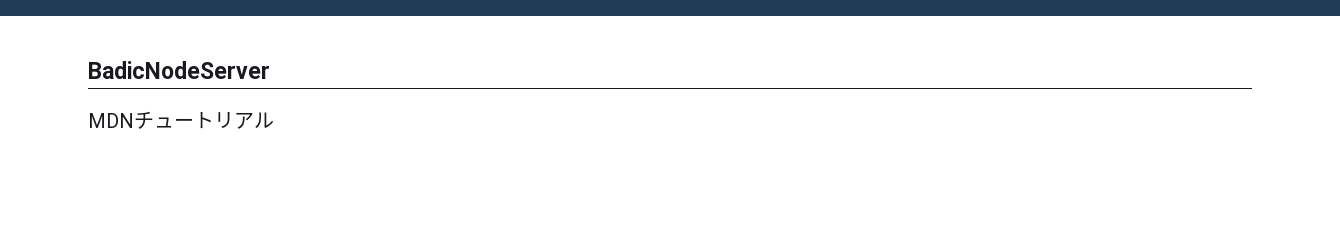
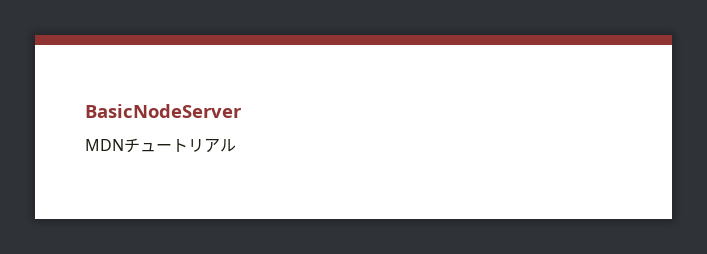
[88,61,270,79] BadicNodeServer -> [85,104,242,118] BasicNodeServer

